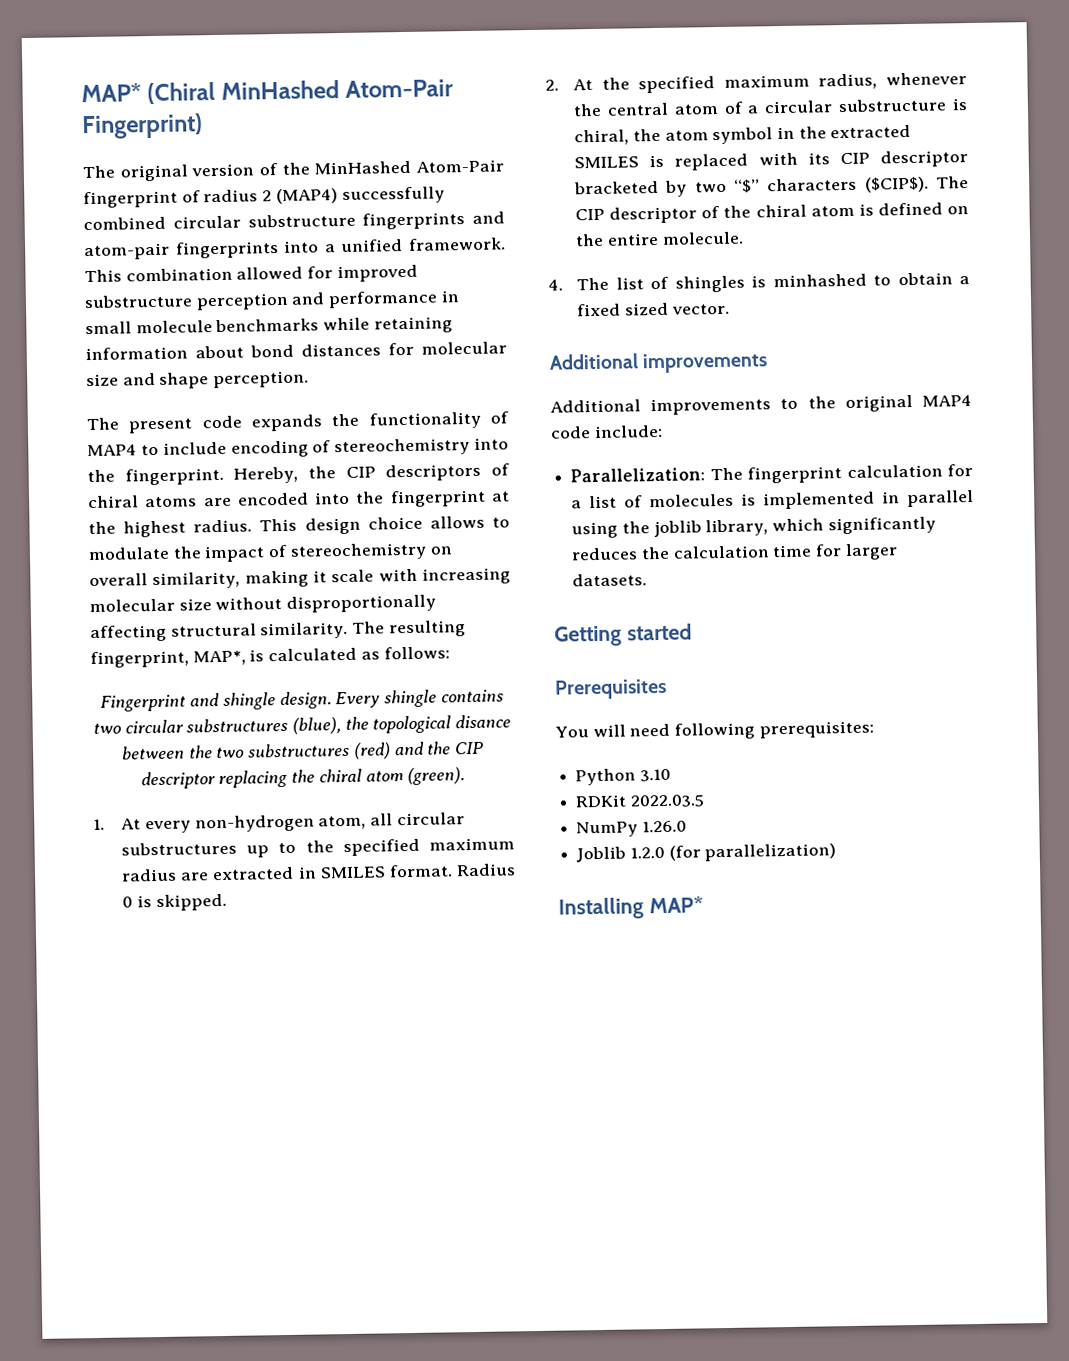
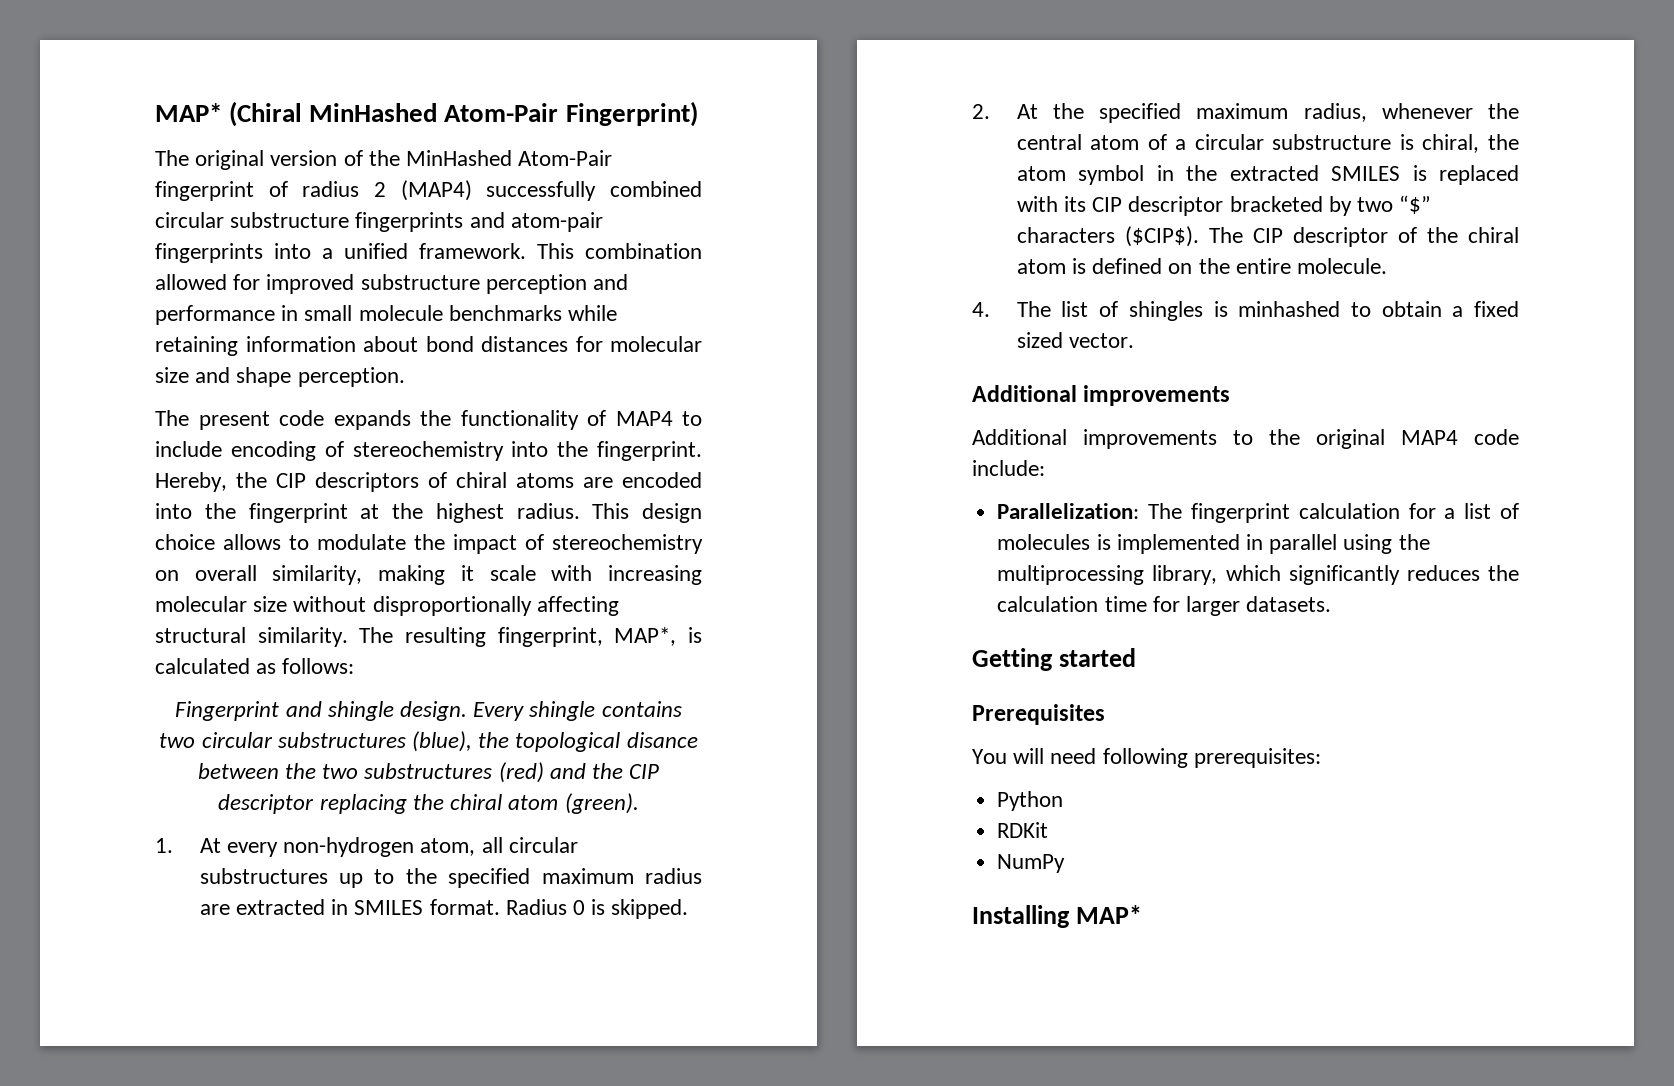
[653,520,702,538] joblib -> [997,565,1145,585] multiprocessing
[639,768,671,782] 3.10 -> (1064, 801) none
[629,794,705,808] 2022.03.5 -> (1049, 830) none
[641,820,687,833] [576,843,837,863] 1.26.0 // Joblib 1.2.0 (for parallelization) -> (1066, 863) none

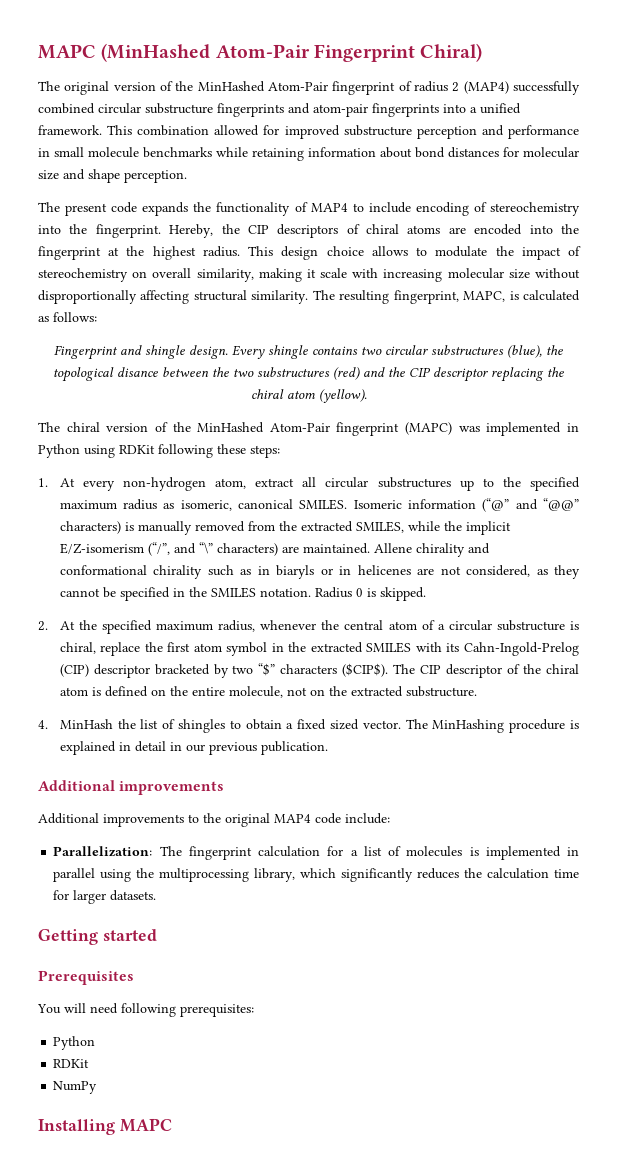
[155,101,698,127] MAP* (Chiral MinHashed Atom-Pair Fingerprint) -> [38,43,483,62] MAPC (MinHashed Atom-Pair Fingerprint Chiral)
[614,627,677,646] MAP*, -> [463,291,506,302] MAPC,
[564,793,639,814] (green). -> [318,389,367,403] [38,422,579,436] [38,444,280,458] (yellow). // The chiral version of the MinHashed Atom-Pair fingerprint (MAPC) was implemented in Python using RDKit following these steps:
(476, 847) none -> [255,478,295,487] extract
[199,899,500,915] are extracted in SMILES format. -> [163,498,579,512] [59,521,511,535] [59,542,490,557] [59,565,580,579] [59,587,311,601] as isomeric, canonical SMILES. Isomeric information (“@” and “@@” characters) is manually removed from the extracted SMILES, while the implicit E/Z-isomerism (“/”, and “\” characters) are maintained. Allene chirality and conformational chirality such as in biaryls or in helicenes are not considered, as they cannot be specified in the SMILES notation.
[1488,134,1519,150] the -> [100,642,191,656] replace the first
[1412,165,1519,185] [1016,196,1123,212] is replaced with its CIP -> [415,642,580,656] [59,664,89,677] with its Cahn-Ingold-Prelog (CIP)
[1296,258,1387,274] molecule. -> [228,686,477,698] molecule, not on the extracted substructure.
[1016,301,1051,317] The -> [59,719,136,729] MinHash the
[1213,301,1341,317] is minhashed -> (225, 726) none
(1134, 340) none -> [405,719,580,733] [59,741,328,755] The MinHashing procedure is explained in detail in our previous publication.
[1075,905,1142,924] MAP* -> [119,1118,172,1132] MAPC

